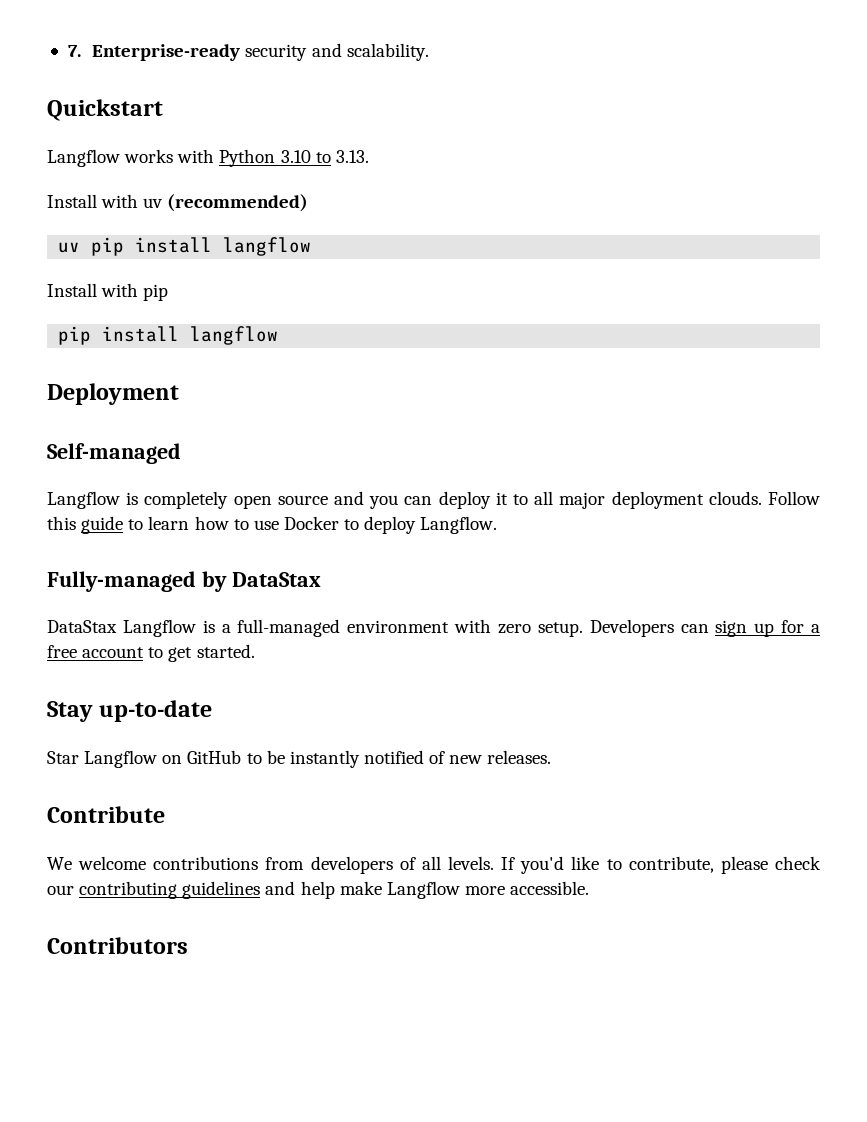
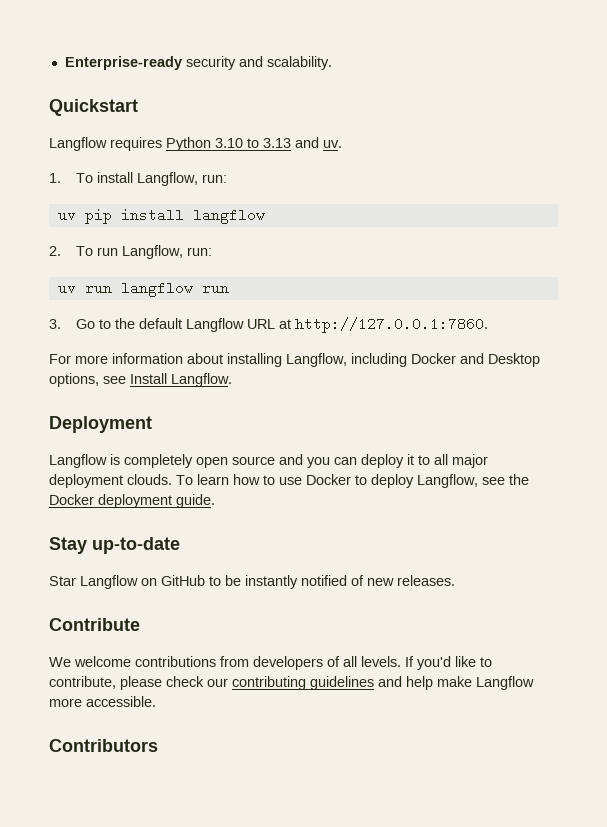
[67,45,81,57] 7. -> (64, 63) none
[124,149,215,163] works with -> [110,137,162,151] requires
[335,150,369,163] [47,194,309,212] [58,237,312,256] [47,283,169,301] [58,326,279,345] 3.13. // Install with uv (recommended) // uv pip install langflow // Install with pip // pip install langflow -> [263,137,342,148] [49,172,228,186] [57,208,265,224] [49,245,213,259] [57,281,229,297] [49,317,489,333] [49,353,540,367] [49,373,232,387] 3.13 and uv. // 1. To install Langflow, run: // uv pip install langflow // 2. To run Langflow, run: // uv run langflow run // 3. Go to the default Langflow URL at http://127.0.0.1:7860. // For more information about installing Langflow, including Docker and Desktop options, see Install Langflow.
[47,443,181,464] // Self-managed -> (152, 424) none
[768,491,820,505] [47,516,144,534] Follow this guide to -> [176,475,193,485] To
[420,516,498,534] [47,571,321,592] [47,619,821,637] [47,644,255,662] Langflow. // Fully-managed by DataStax // DataStax Langflow is a full-managed environment with zero setup. Developers can sign up for a free account to get started. -> [417,474,529,488] [49,494,215,508] Langflow, see the Docker deployment guide.

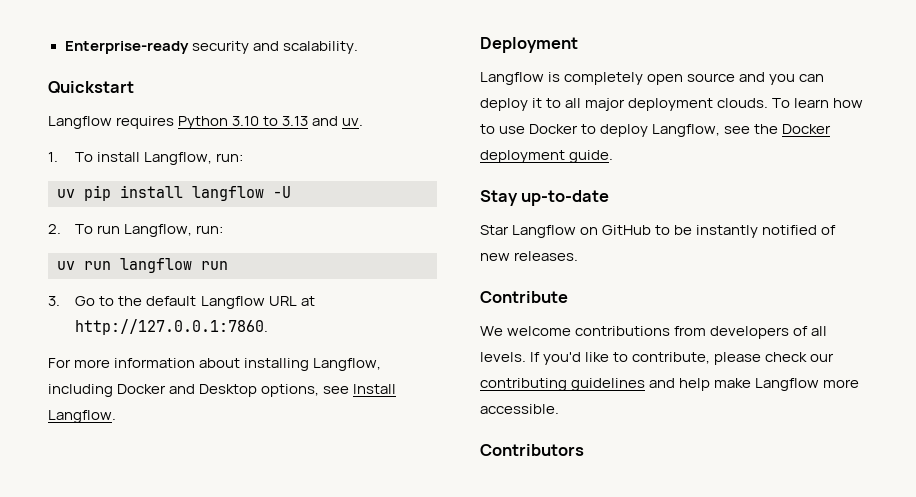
(265, 216) none -> [273,186,291,198] -U

